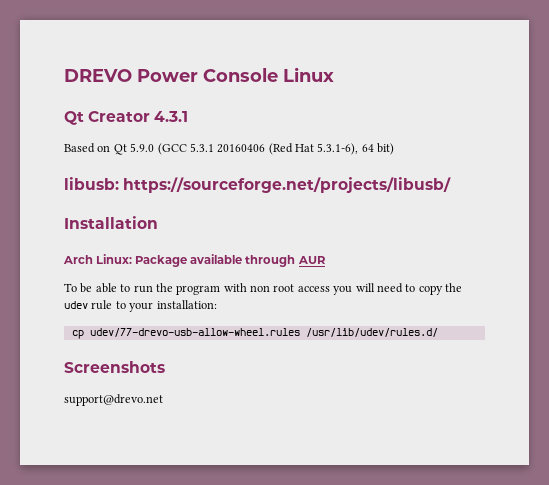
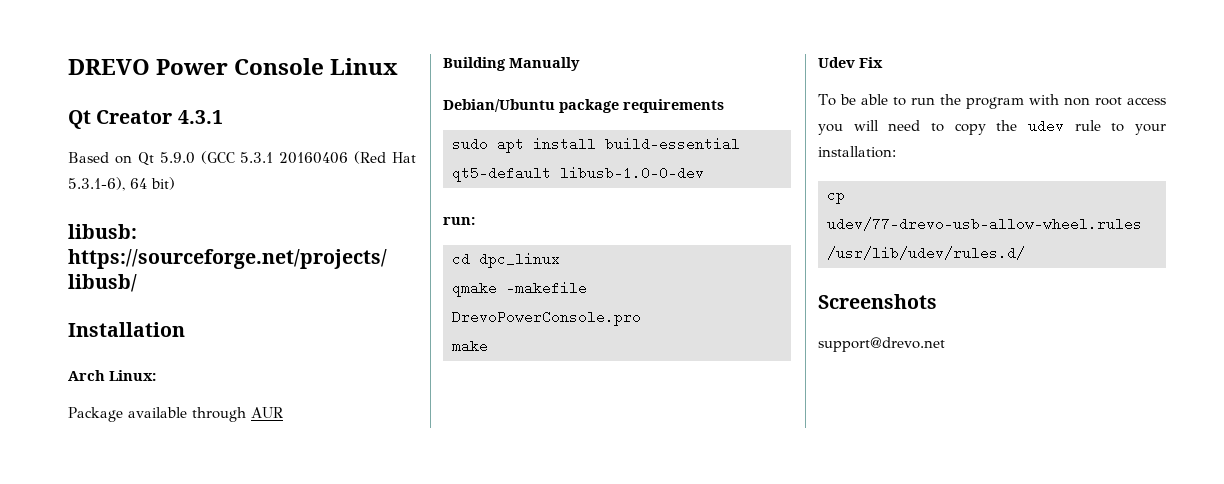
(133, 259) none -> (156, 375) //
(326, 260) none -> [443,57,580,71] [443,99,724,113] [452,137,740,153] [452,166,704,182] [443,217,475,225] [452,252,560,268] [452,281,587,297] [452,310,641,326] [452,339,488,353] [818,57,883,68] // Building Manually // Debian/Ubuntu package requirements // sudo apt install build-essential qt5-default libusb-1.0-0-dev // run: // cd dpc_linux // qmake -makefile DrevoPowerConsole.pro // make // Udev Fix

